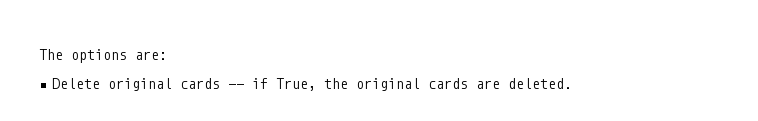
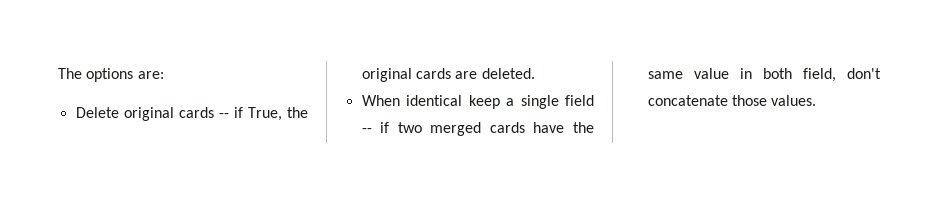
(573, 83) none -> [361,95,594,109] [361,122,594,136] [647,68,881,82] [647,95,817,106] // When identical keep a single field -- if two merged cards have the same value in both field, don't concatenate those values.

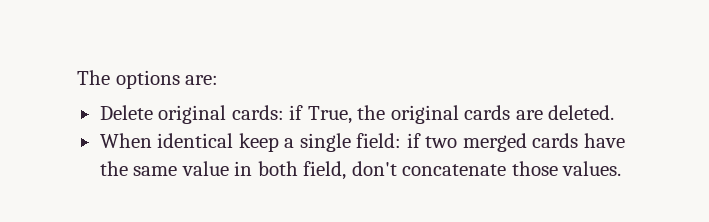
[178,107,229,118] cards -- -> [231,105,284,120] cards:
[565,95,594,106] [361,128,372,133] field -- -> [356,133,402,148] field:

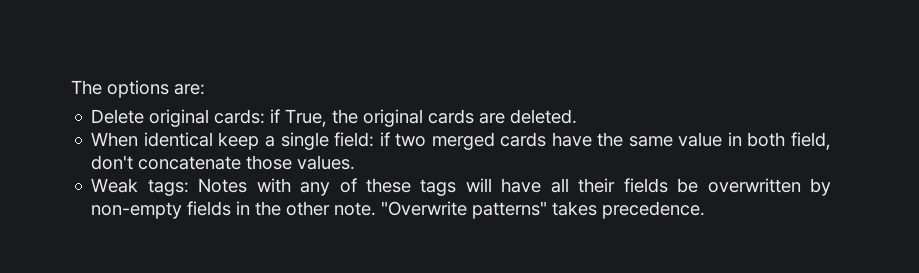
(622, 168) none -> [91,178,832,196] [91,201,706,219] // Weak tags: Notes with any of these tags will have all their fields be overwritten by non-empty fields in the other note. "Overwrite patterns" takes precedence.

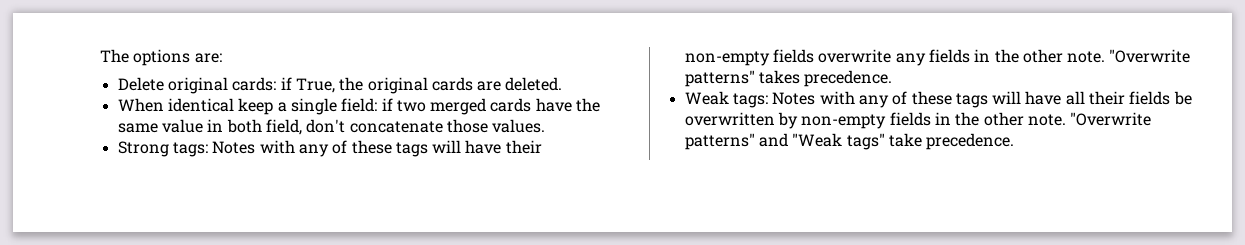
(356, 162) none -> [117,140,542,157] [684,49,1191,66] [684,70,893,87] // Strong tags: Notes with any of these tags will have their non-empty fields overwrite any fields in the other note. "Overwrite patterns" takes precedence.
[552,201,598,216] takes -> [758,133,922,150] and "Weak tags" take

